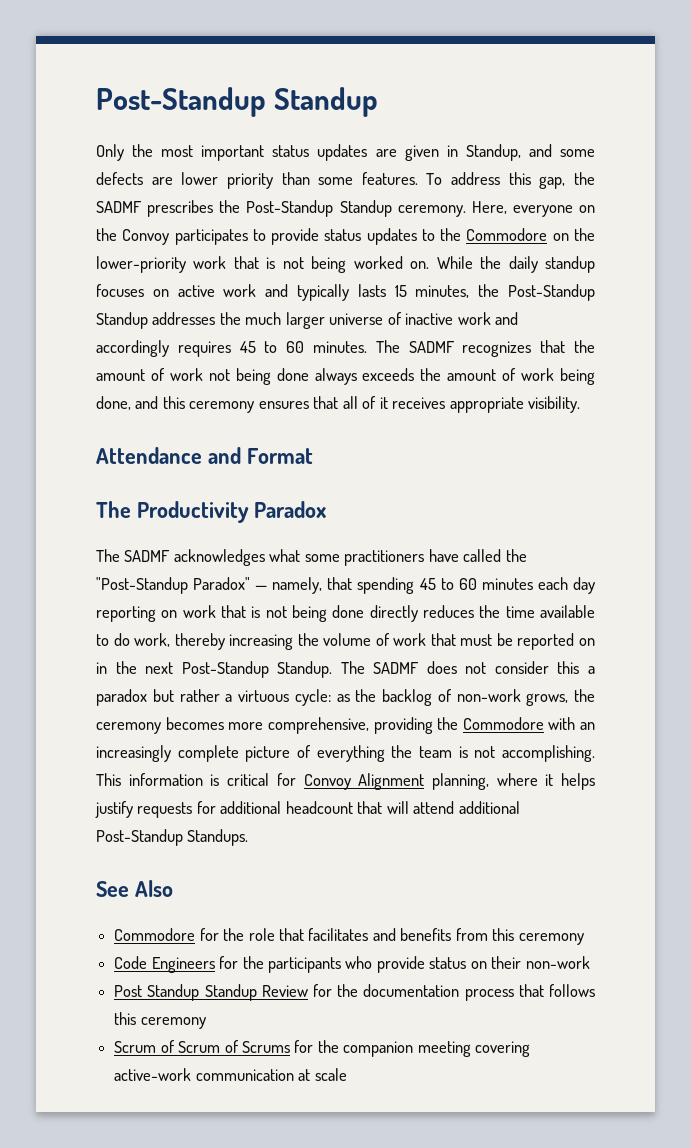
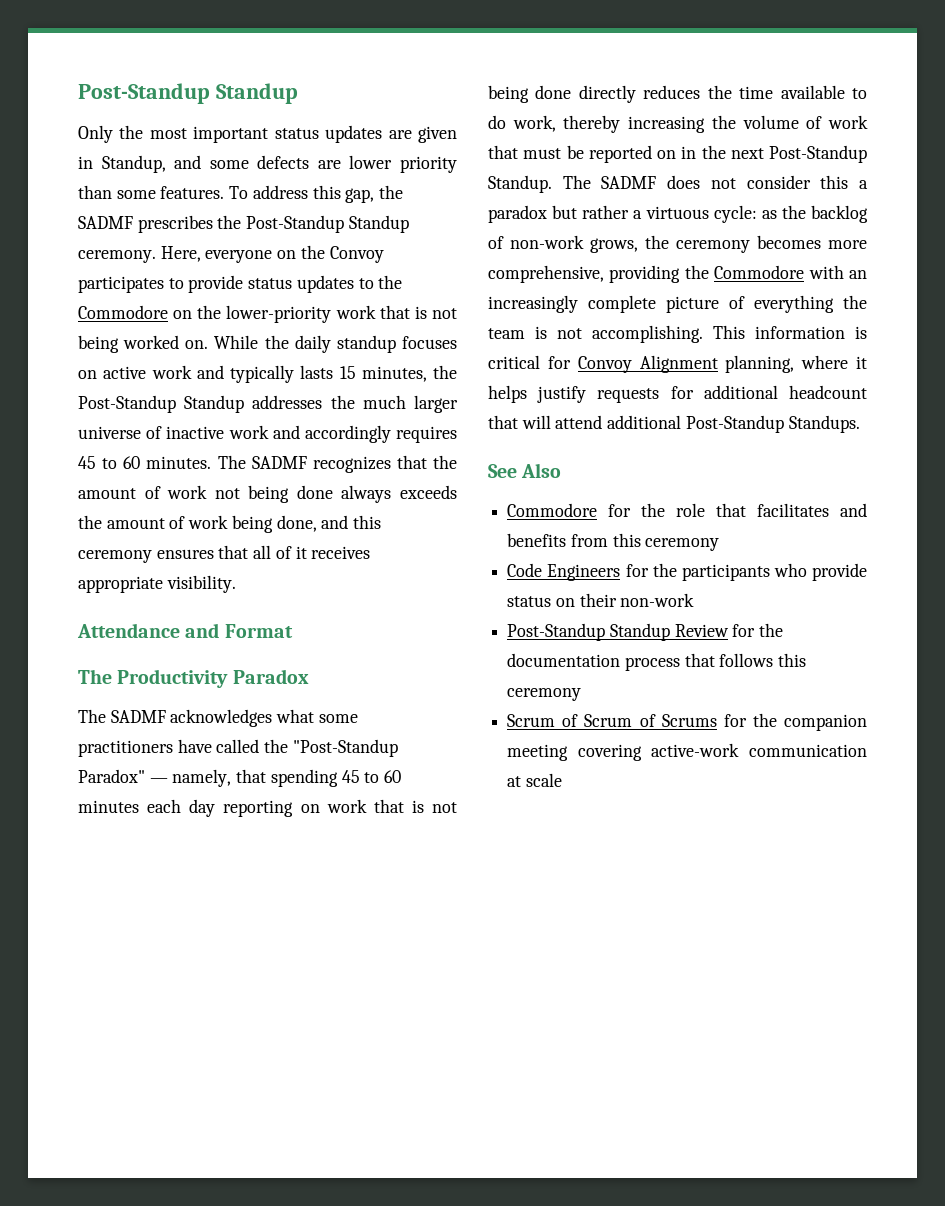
[114,984,200,1001] Post Standup -> [507,623,606,641] Post-Standup

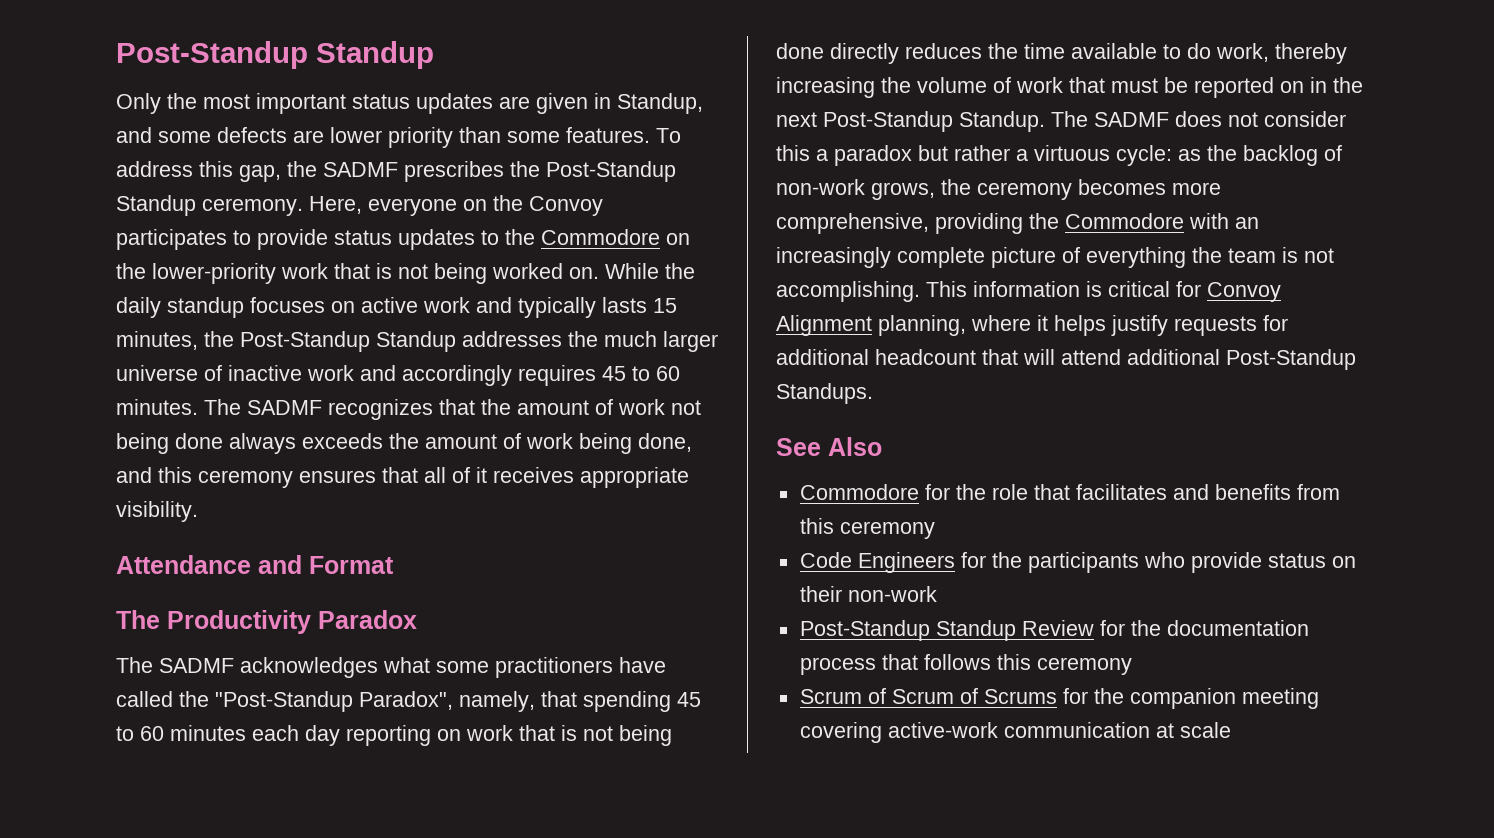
[78,769,168,783] Paradox" — -> [359,691,453,710] Paradox",

